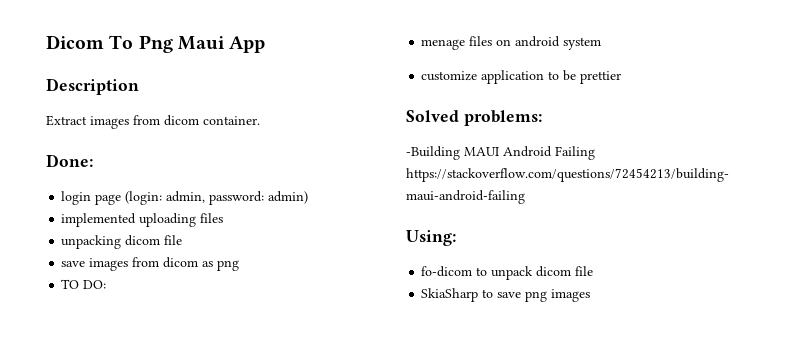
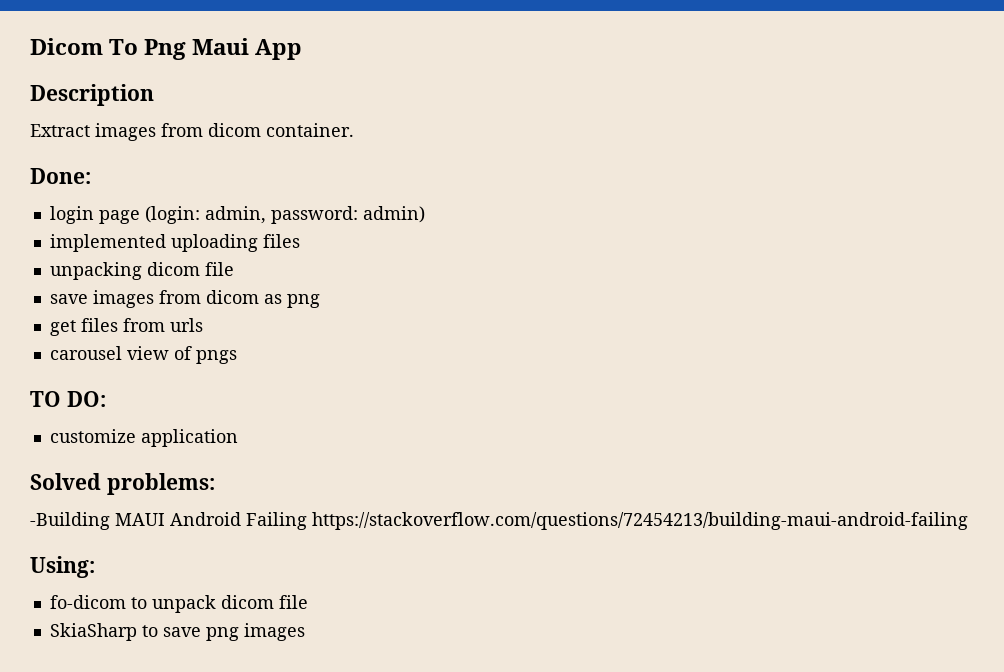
[61,279,107,289] [421,36,602,50] TO DO: // menage files on android system -> [49,318,203,336] [49,346,237,364] [30,391,106,407] get files from urls // carousel view of pngs // TO DO:
[548,70,622,84] to be prettier -> (238, 438) none

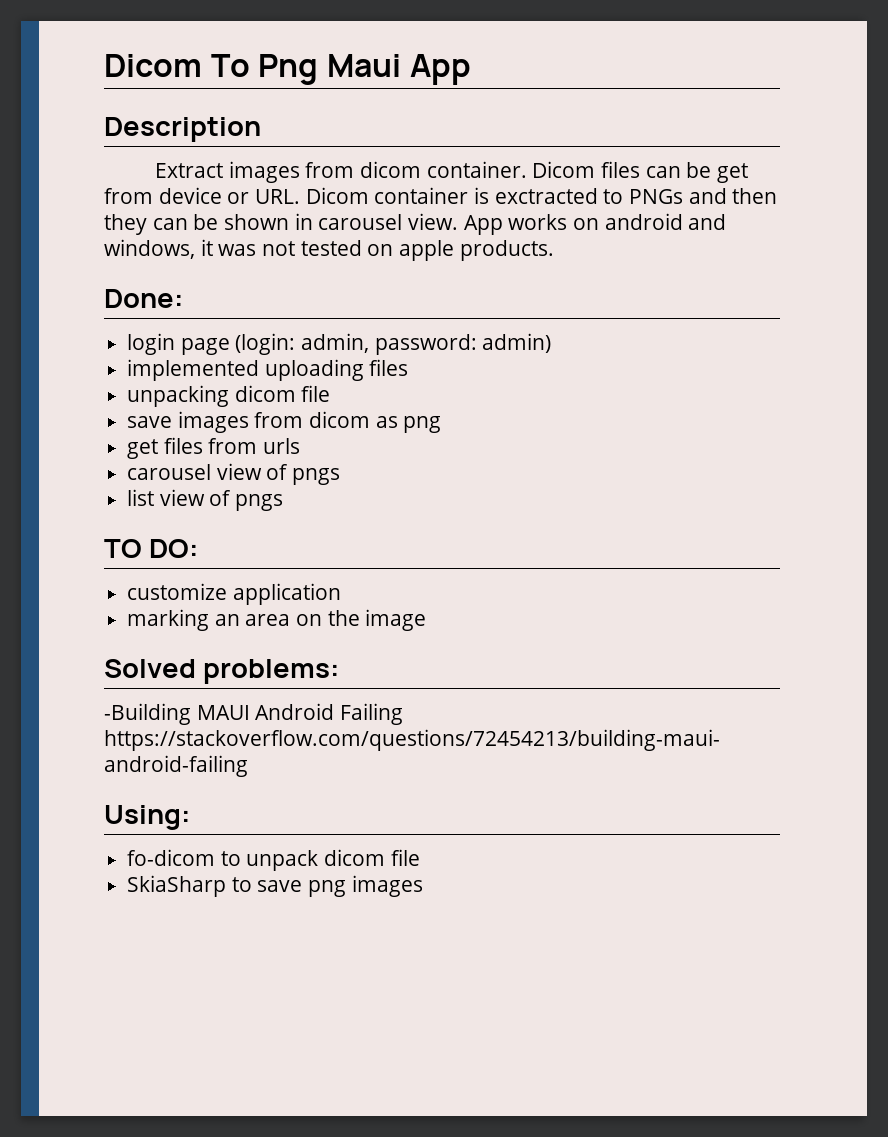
(354, 130) none -> [532,161,749,183] [104,187,778,204] [104,213,727,235] [104,239,554,261] Dicom files can be get from device or URL. Dicom container is exctracted to PNGs and then they can be shown in carousel view. App works on android and windows, it was not tested on apple products.
(237, 357) none -> [127,489,284,511] // list view of pngs
(238, 438) none -> [127,609,427,631] // marking an area on the image

